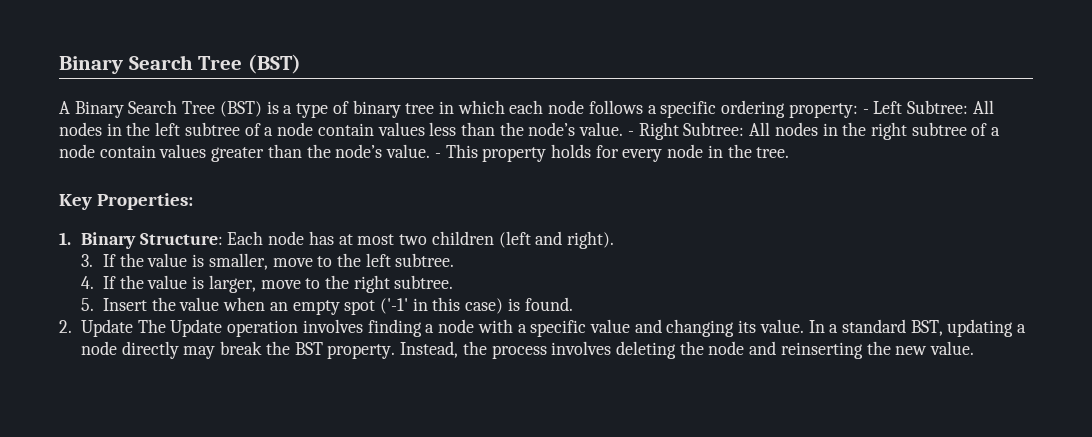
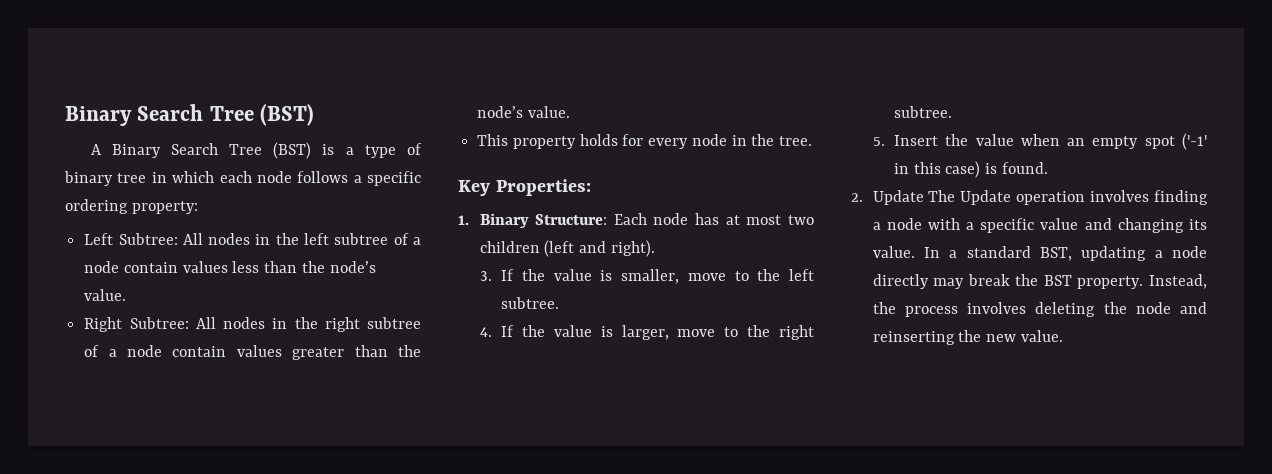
[862,109,869,114] - -> (198, 207) //
[627,131,634,136] - -> (127, 295) //
[434,153,441,158] - -> (570, 112) //

